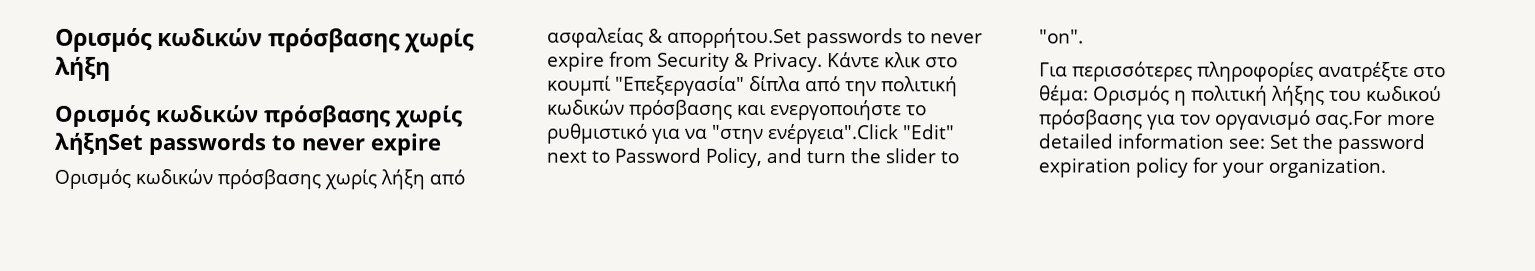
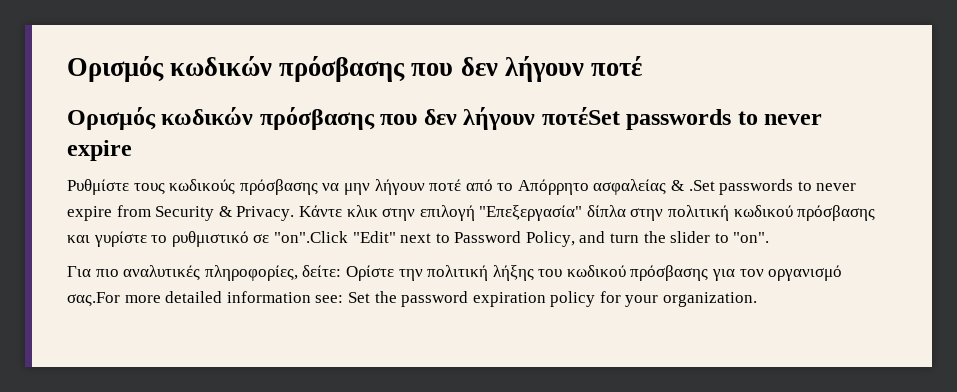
[55,27,476,53] [55,56,111,81] [55,104,463,128] [54,132,144,156] Ορισμός κωδικών πρόσβασης χωρίς λήξη // Ορισμός κωδικών πρόσβασης χωρίς λήξηSet -> [67,56,642,82] [67,107,620,130] Ορισμός κωδικών πρόσβασης που δεν λήγουν ποτέ // Ορισμός κωδικών πρόσβασης που δεν λήγουν ποτέSet
[54,168,465,190] Ορισμός κωδικών πρόσβασης χωρίς λήξη από -> [67,179,589,195] Ρυθμίστε τους κωδικούς πρόσβασης να μην λήγουν ποτέ από το Απόρρητο
[667,27,802,49] απορρήτου.Set -> [688,180,715,191] .Set
[924,57,958,68] [547,75,958,97] [547,99,625,115] στο κουμπί "Επεξεργασία" δίπλα από την πολιτική κωδικών -> [382,205,793,221] στην επιλογή "Επεξεργασία" δίπλα στην πολιτική κωδικού
[770,100,902,121] ενεργοποιήστε -> [93,231,147,247] γυρίστε
[651,123,899,145] για να "στην ενέργεια".Click -> [253,231,348,243] σε "on".Click
[1071,61,1446,83] [1039,85,1187,106] περισσότερες πληροφορίες ανατρέξτε στο θέμα: Ορισμός η -> [95,265,423,281] πιο αναλυτικές πληροφορίες, δείτε: Ορίστε την

